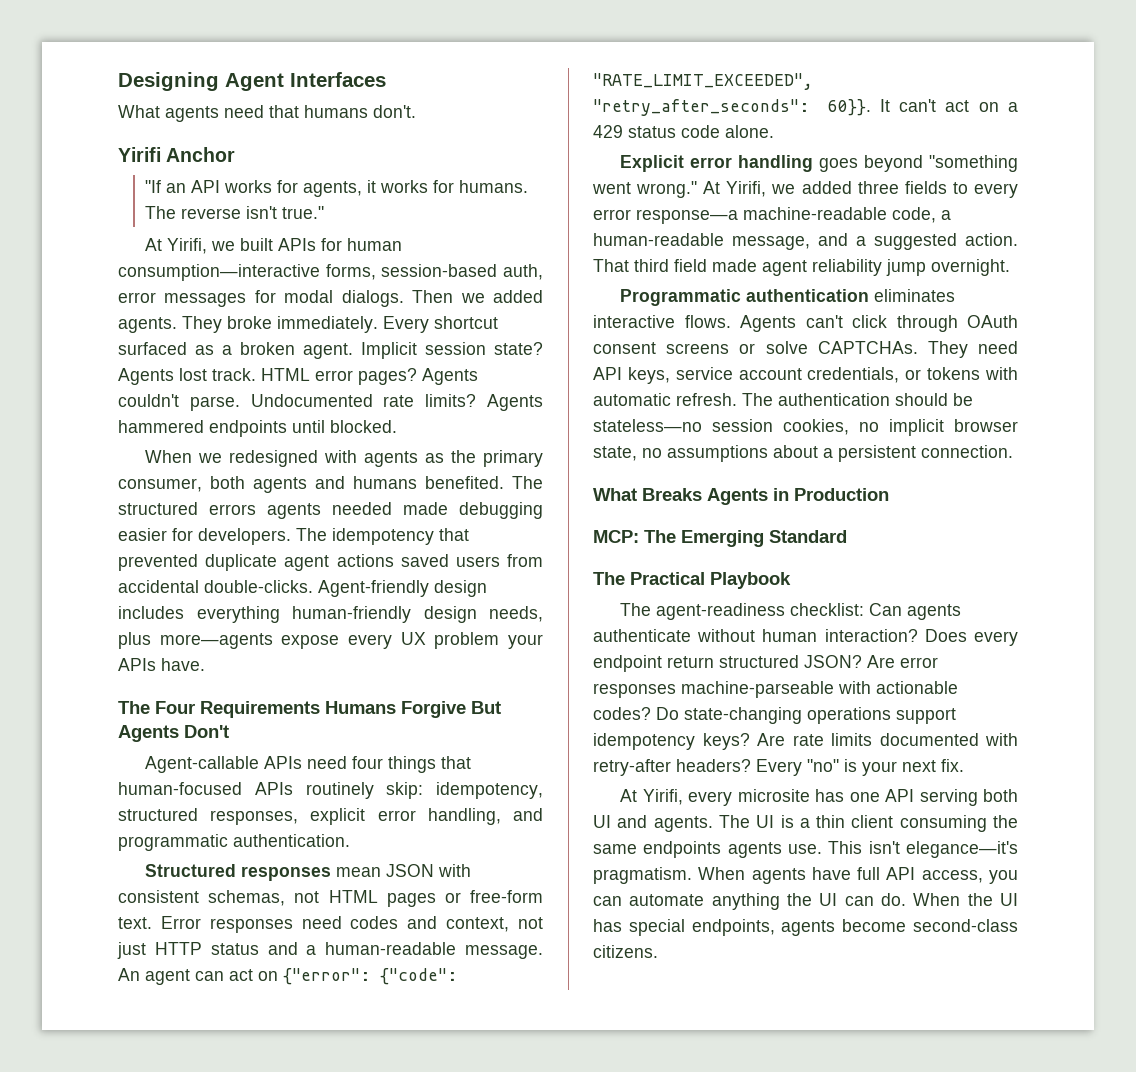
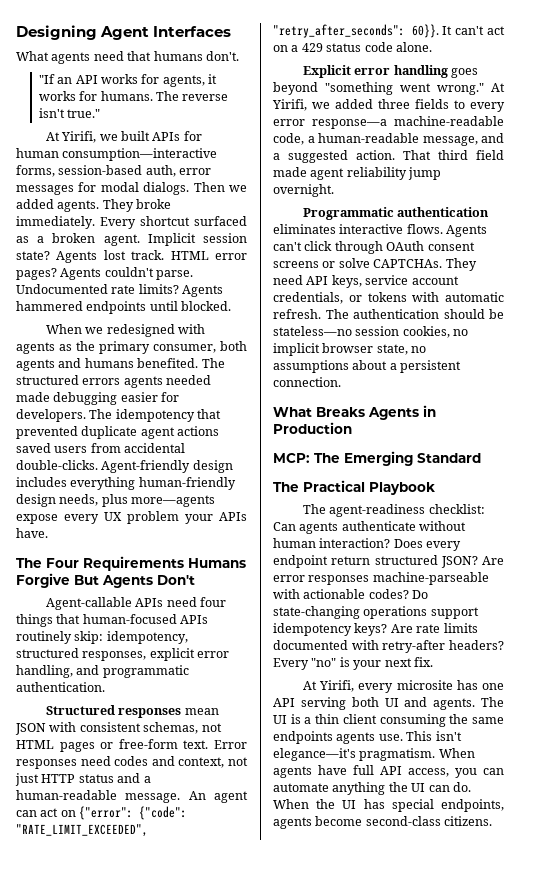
[118,147,236,162] // Yirifi Anchor -> (239, 56) none

